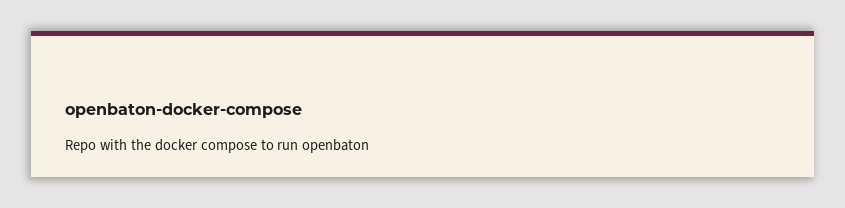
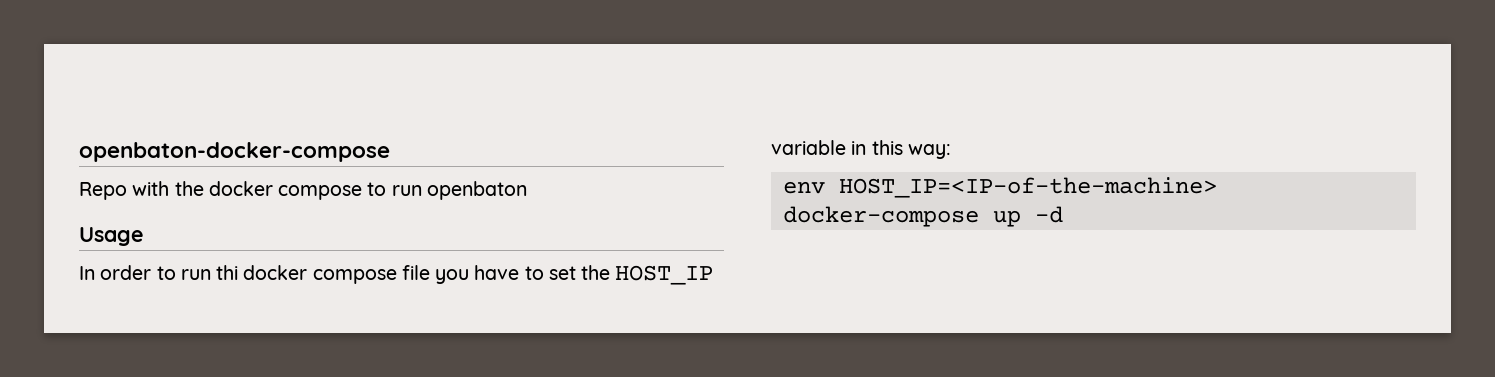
(370, 146) none -> [79,227,143,246] [79,265,714,285] [771,140,951,159] [782,177,1217,198] [782,206,1063,227] // Usage // In order to run thi docker compose file you have to set the HOST_IP variable in this way: // env HOST_IP=<IP-of-the-machine> docker-compose up -d

